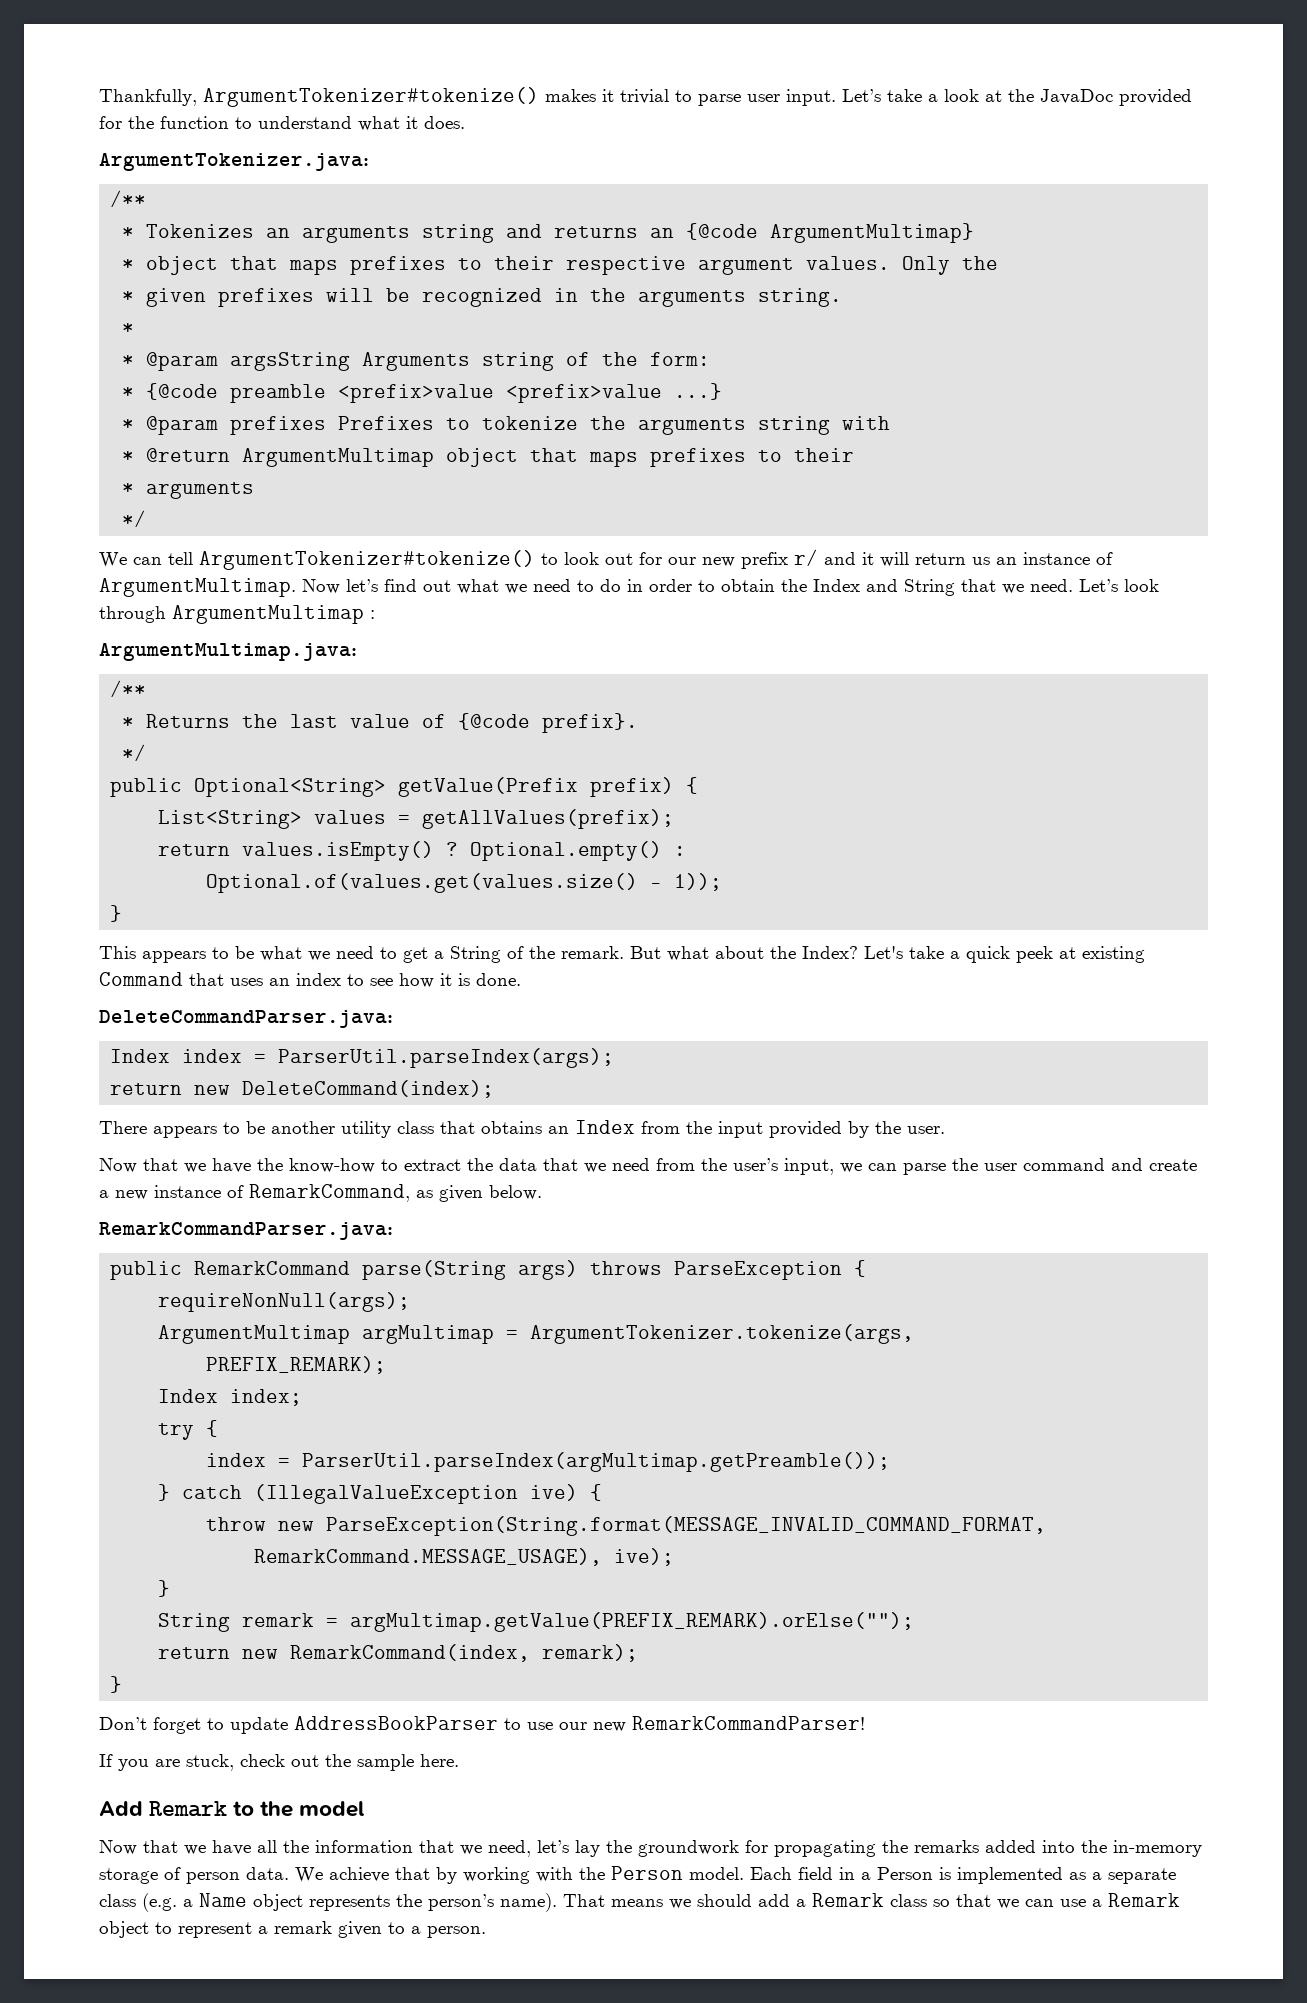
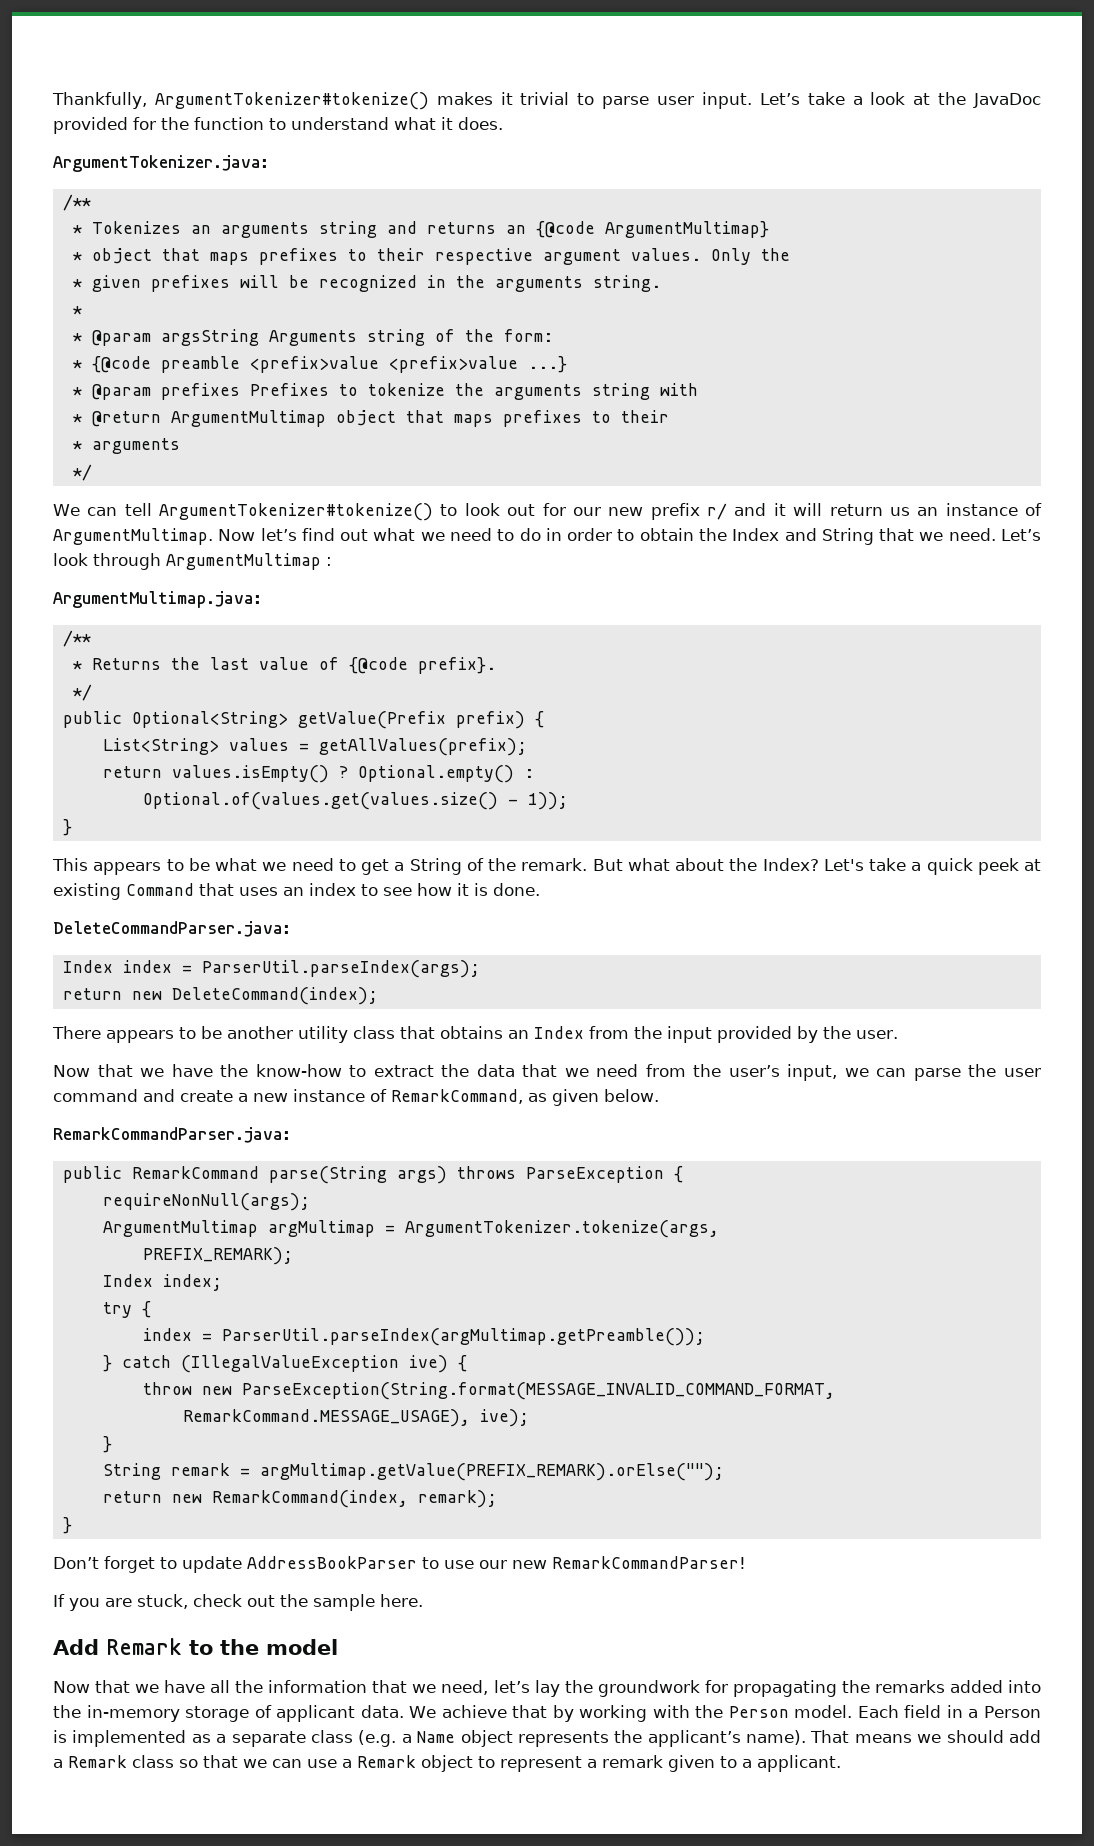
[186,1872,240,1884] person -> [276,1705,356,1722] applicant
[428,1894,494,1911] person’s -> [647,1730,741,1747] applicant’s
[427,1926,486,1938] person. -> [757,1755,841,1772] applicant.

